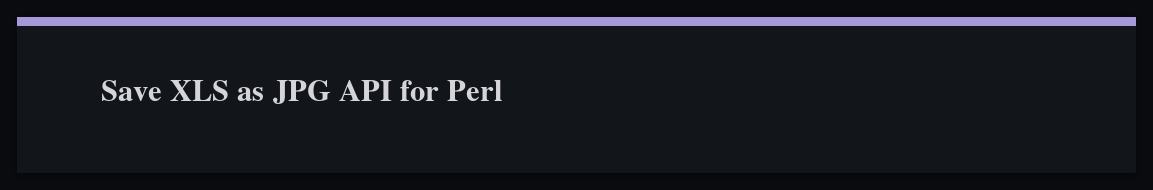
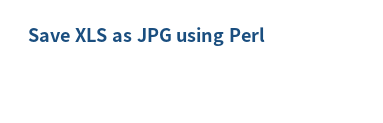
[338,80,440,101] API for -> [176,27,225,46] using

